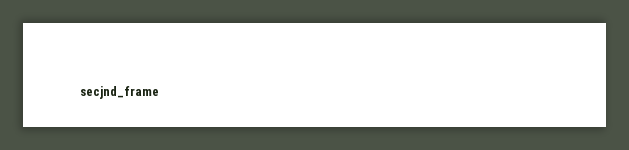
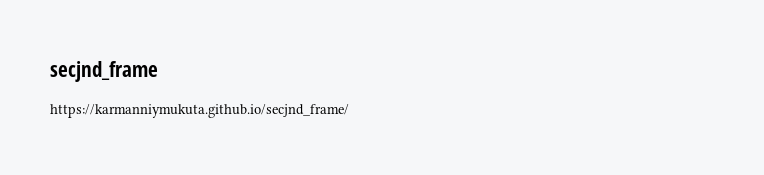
(159, 92) none -> [50,104,349,118] // https://karmanniymukuta.github.io/secjnd_frame/

